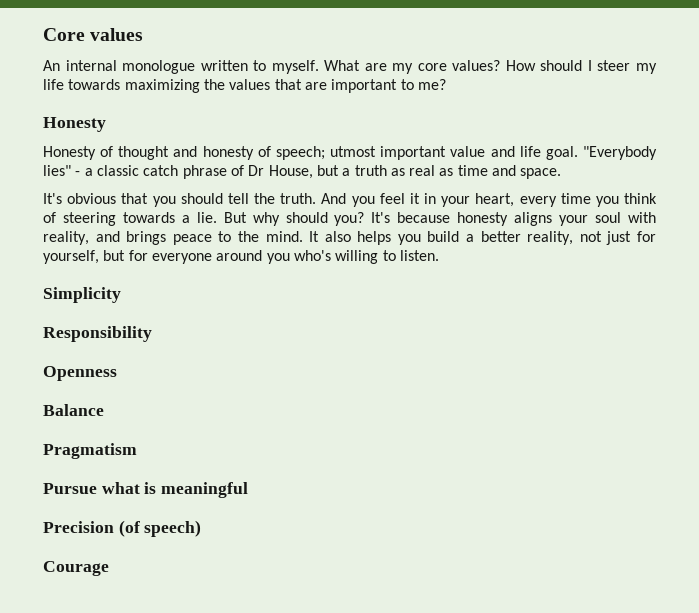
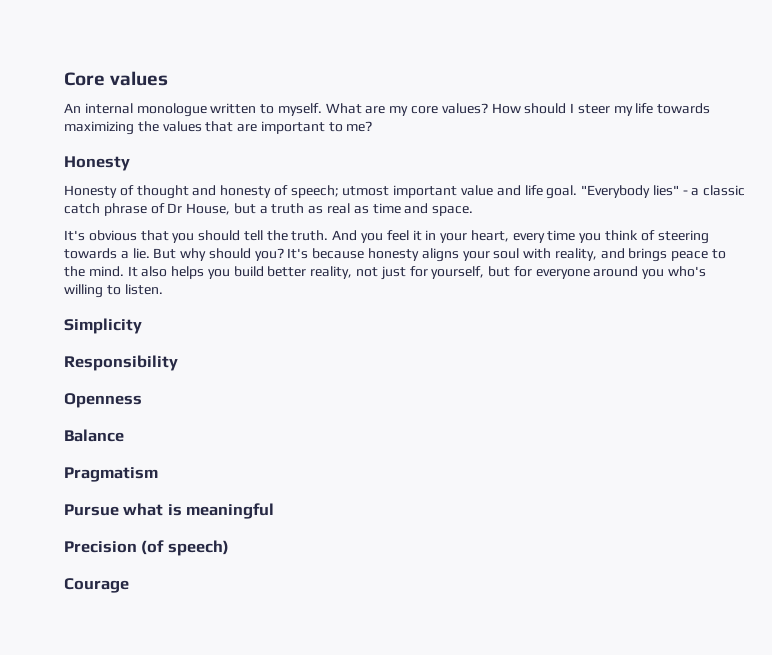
[466,234,475,242] a -> (264, 271) none

